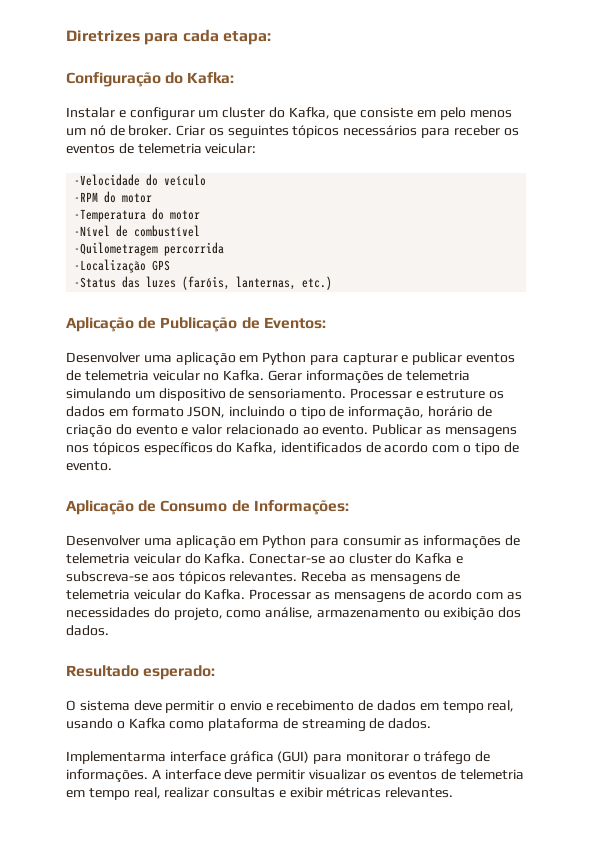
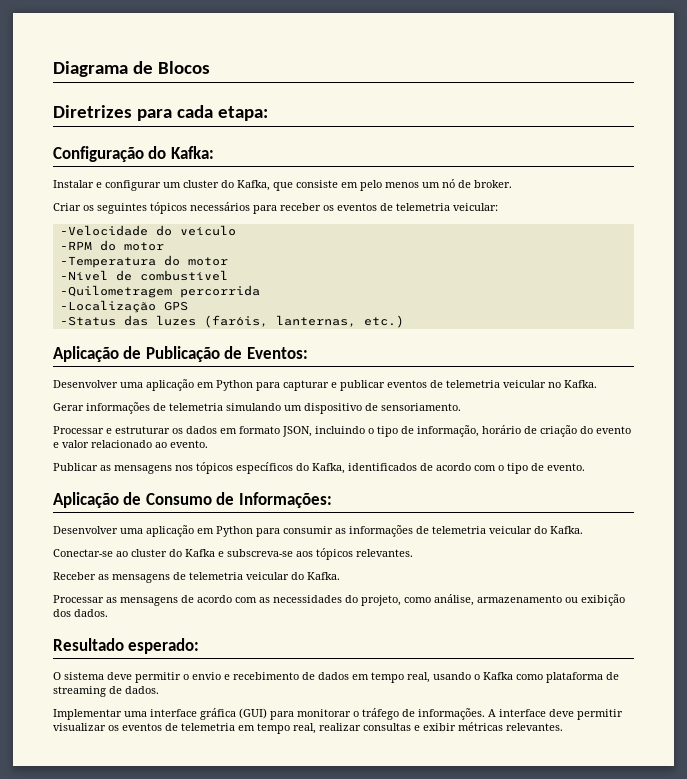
(66, 36) none -> [53,61,211,77] Diagrama de Blocos //
(173, 130) none -> (512, 184) //
(265, 375) none -> (597, 384) //
(347, 393) none -> (461, 407) //
[426,389,486,399] estruture -> [115,426,170,434] estruturar
(369, 430) none -> (208, 444) //
(246, 558) none -> (583, 530) //
[301,571,348,582] Receba -> [53,572,96,580] // Receber
(246, 594) none -> (340, 576) //
[66,751,166,764] Implementarma -> [53,709,147,720] Implementar uma

